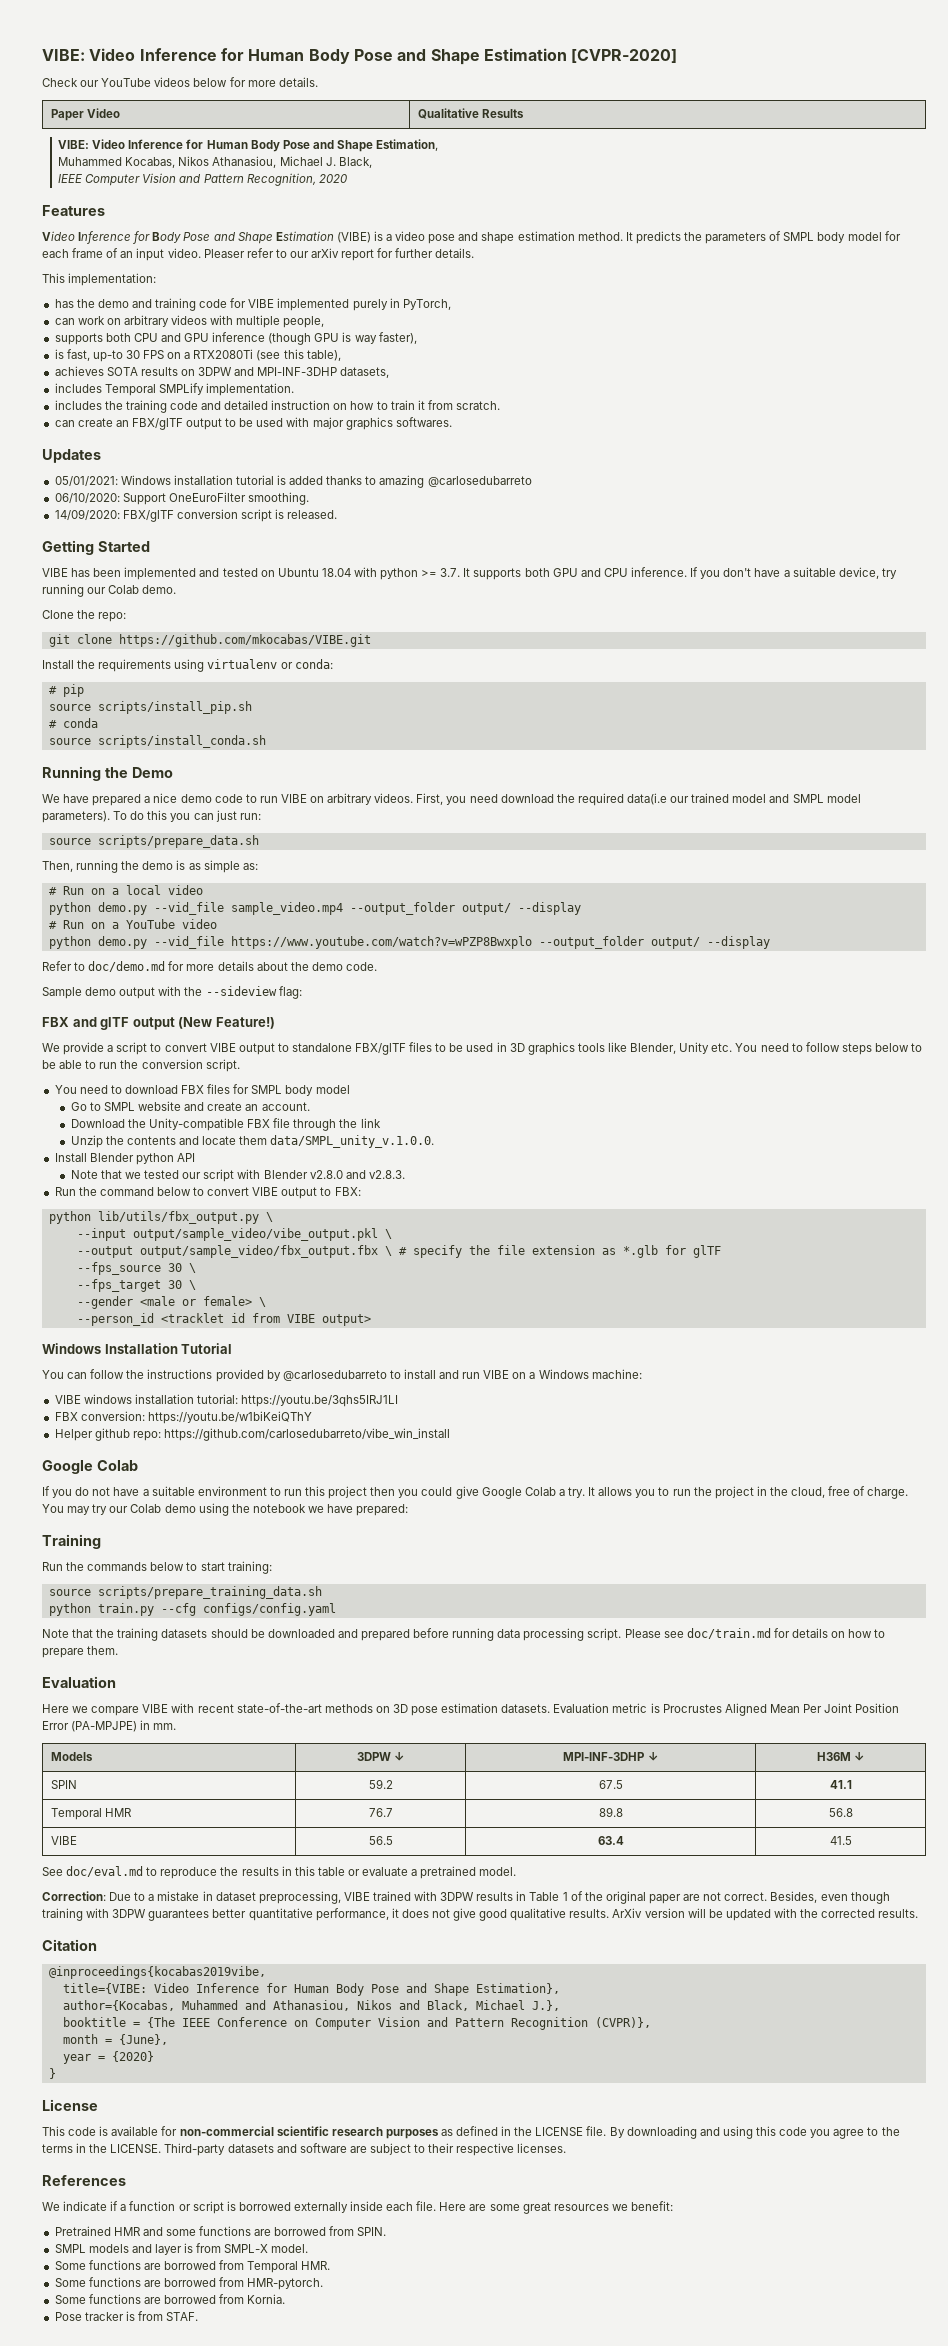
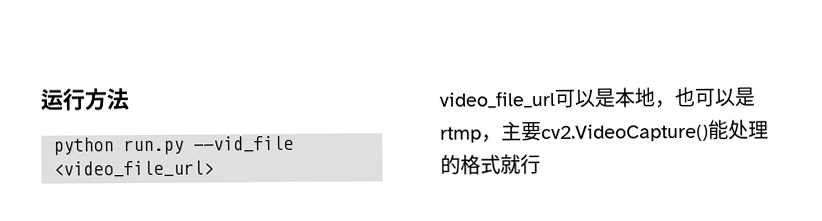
[42,48,678,65] [42,77,318,87] [50,108,120,121] [417,108,524,119] [58,139,439,152] [58,156,372,168] [58,173,348,186] [42,205,105,216] [42,231,901,244] [42,248,475,261] [42,273,157,286] [54,298,451,311] [54,315,325,328] [54,332,417,345] [54,349,341,362] [54,366,390,378] [54,383,294,396] [54,400,501,413] [54,417,452,430] [42,449,101,463] [54,475,532,488] [54,492,309,505] [54,509,338,522] [42,540,150,555] [42,567,897,580] [42,584,177,597] [42,610,127,622] [48,634,371,647] [42,659,333,672] [48,684,84,697] [48,701,252,714] [48,718,98,728] [48,735,266,748] [42,766,173,781] [42,793,861,806] [42,810,261,823] [48,835,259,848] [42,860,258,873] [48,885,203,895] [48,902,581,915] [48,919,217,929] [48,936,770,949] [42,961,377,972] [42,986,302,999] [42,1017,275,1030] [42,1042,923,1055] [42,1059,240,1072] [54,1084,350,1096] [70,1101,310,1111] [70,1118,381,1131] [70,1135,435,1148] [54,1153,195,1165] [70,1169,405,1182] [54,1187,361,1199] [48,1211,273,1224] [76,1228,392,1241] [76,1245,721,1258] [76,1262,196,1275] [76,1279,196,1292] [76,1296,266,1309] [76,1313,371,1326] [42,1343,233,1354] [42,1369,642,1382] [54,1394,399,1407] [54,1411,312,1424] [54,1428,450,1441] [42,1460,138,1474] [42,1486,909,1499] [42,1503,409,1516] [42,1534,101,1549] [42,1561,272,1574] [48,1586,322,1599] [48,1603,336,1616] [42,1628,886,1641] [42,1646,119,1658] [42,1676,116,1688] [42,1703,900,1716] [42,1720,177,1732] [50,1752,93,1761] [356,1752,405,1761] [563,1752,658,1761] [816,1752,865,1761] [50,1780,77,1789] [368,1779,393,1789] [598,1780,623,1789] [829,1780,852,1789] [50,1808,132,1820] [368,1808,393,1817] [598,1807,623,1817] [828,1808,853,1817] [50,1836,77,1845] [368,1836,393,1845] [597,1836,624,1845] [829,1836,852,1845] [42,1866,517,1879] [42,1891,890,1904] [42,1908,919,1921] [42,1939,97,1951] [48,1966,266,1979] [62,1983,560,1996] [62,2000,560,2011] [62,2017,651,2030] [62,2034,168,2045] [62,2051,154,2064] [48,2068,56,2079] [42,2099,98,2111] [42,2126,900,2139] [42,2143,567,2156] [42,2175,126,2186] [42,2201,673,2214] [54,2226,387,2236] [54,2243,309,2255] [54,2260,331,2273] [54,2277,324,2290] [54,2294,286,2304] [54,2311,199,2321] VIBE: Video Inference for Human Body Pose and Shape Estimation [CVPR-2020] // Check our YouTube videos below for more details. // Paper Video | Qualitative Results // VIBE: Video Inference for Human Body Pose and Shape Estimation, // Muhammed Kocabas, Nikos Athanasiou, Michael J. Black, // IEEE Computer Vision and Pattern Recognition, 2020 // Features // Video Inference for Body Pose and Shape Estimation (VIBE) is a video pose and shape estimation method. It predicts the parameters of SMPL body model for each frame of an input video. Pleaser refer to our arXiv report for further details. // This implementation: // has the demo and training code for VIBE implemented purely in PyTorch, // can work on arbitrary videos with multiple people, // supports both CPU and GPU inference (though GPU is way faster), // is fast, up-to 30 FPS on a RTX2080Ti (see this table), // achieves SOTA results on 3DPW and MPI-INF-3DHP datasets, // includes Temporal SMPLify implementation. // includes the training code and detailed instruction on how to train it from scratch. // can create an FBX/glTF output to be used with major graphics softwares. // Updates // 05/01/2021: Windows installation tutorial is added thanks to amazing @carlosedubarreto // 06/10/2020: Support OneEuroFilter smoothing. // 14/09/2020: FBX/glTF conversion script is released. // Getting Started // VIBE has been implemented and tested on Ubuntu 18.04 with python >= 3.7. It supports both GPU and CPU inference. If you don't have a suitable device, try running our Colab demo. // Clone the repo: // git clone https://github.com/mkocabas/VIBE.git // Install the requirements using virtualenv or conda: // # pip // source scripts/install_pip.sh // # conda // source scripts/install_conda.sh // Running the Demo // We have prepared a nice demo code to run VIBE on arbitrary videos. First, you need download the required data(i.e our trained model and SMPL model parameters). To do this you can just run: // source scripts/prepare_data.sh // Then, running the demo is as simple as: // # Run on a local video // python demo.py --vid_file sample_video.mp4 --output_folder output/ --display // # Run on a YouTube video // python demo.py --vid_file https://www.youtube.com/watch?v=wPZP8Bwxplo --output_folder output/ --display // Refer to doc/demo.md for more details about the demo code. // Sample demo output with the --sideview flag: // FBX and glTF output (New Feature!) // We provide a script to convert VIBE output to standalone FBX/glTF files to be used in 3D graphics tools like Blender, Unity etc. You need to follow steps below to be able to run the conversion script. // You need to download FBX files for SMPL body model // Go to SMPL website and create an account. // Download the Unity-compatible FBX file through the link // Unzip the contents and locate them data/SMPL_unity_v.1.0.0. // Install Blender python API // Note that we tested our script with Blender v2.8.0 and v2.8.3. // Run the command below to convert VIBE output to FBX: // python lib/utils/fbx_output.py \ // --input output/sample_video/vibe_output.pkl \ // --output output/sample_video/fbx_output.fbx \ # specify the file extension as *.glb for glTF // --fps_source 30 \ // --fps_target 30 \ // --gender <male or female> \ // --person_id <tracklet id from VIBE output> // Windows Installation Tutorial // You can follow the instructions provided by @carlosedubarreto to install and run VIBE on a Windows machine: // VIBE windows installation tutorial: https://youtu.be/3qhs5IRJ1LI // FBX conversion: https://youtu.be/w1biKeiQThY // Helper github repo: https://github.com/carlosedubarreto/vibe_win_install // Google Colab // If you do not have a suitable environment to run this project then you could give Google Colab a try. It allows you to run the project in the cloud, free of charge. You may try our Colab demo using the notebook we have prepared: // Training // Run the commands below to start training: // source scripts/prepare_training_data.sh // python train.py --cfg configs/config.yaml // Note that the training datasets should be downloaded and prepared before running data processing script. Please see doc/train.md for details on how to prepare them. // Evaluation // Here we compare VIBE with recent state-of-the-art methods on 3D pose estimation datasets. Evaluation metric is Procrustes Aligned Mean Per Joint Position Error (PA-MPJPE) in mm. // Models | 3DPW ↓ | MPI-INF-3DHP ↓ | H36M ↓ // SPIN | 59.2 | 67.5 | 41.1 // Temporal HMR | 76.7 | 89.8 | 56.8 // VIBE | 56.5 | 63.4 | 41.5 // See doc/eval.md to reproduce the results in this table or evaluate a pretrained model. // Correction: Due to a mistake in dataset preprocessing, VIBE trained with 3DPW results in Table 1 of the original paper are not correct. Besides, even though training with 3DPW guarantees better quantitative performance, it does not give good qualitative results. ArXiv version will be updated with the corrected results. // Citation // @inproceedings{kocabas2019vibe, // title={VIBE: Video Inference for Human Body Pose and Shape Estimation}, // author={Kocabas, Muhammed and Athanasiou, Nikos and Black, Michael J.}, // booktitle = {The IEEE Conference on Computer Vision and Pattern Recognition (CVPR)}, // month = {June}, // year = {2020} // } // License // This code is available for non-commercial scientific research purposes as defined in the LICENSE file. By downloading and using this code you agree to the terms in the LICENSE. Third-party datasets and software are subject to their respective licenses. // References // We indicate if a function or script is borrowed externally inside each file. Here are some great resources we benefit: // Pretrained HMR and some functions are borrowed from SPIN. // SMPL models and layer is from SMPL-X model. // Some functions are borrowed from Temporal HMR. // Some functions are borrowed from HMR-pytorch. // Some functions are borrowed from Kornia. // Pose tracker is from STAF. -> [40,88,129,111] [53,135,294,156] [53,160,214,178] [439,86,755,109] [440,119,769,143] [440,154,541,175] 运行方法 // python run.py --vid_file <video_file_url> // video_file_url可以是本地，也可以是rtmp，主要cv2.VideoCapture()能处理的格式就行

